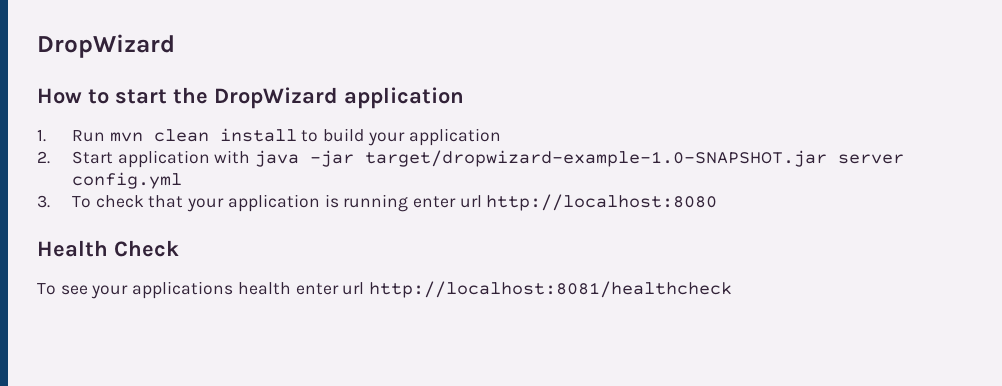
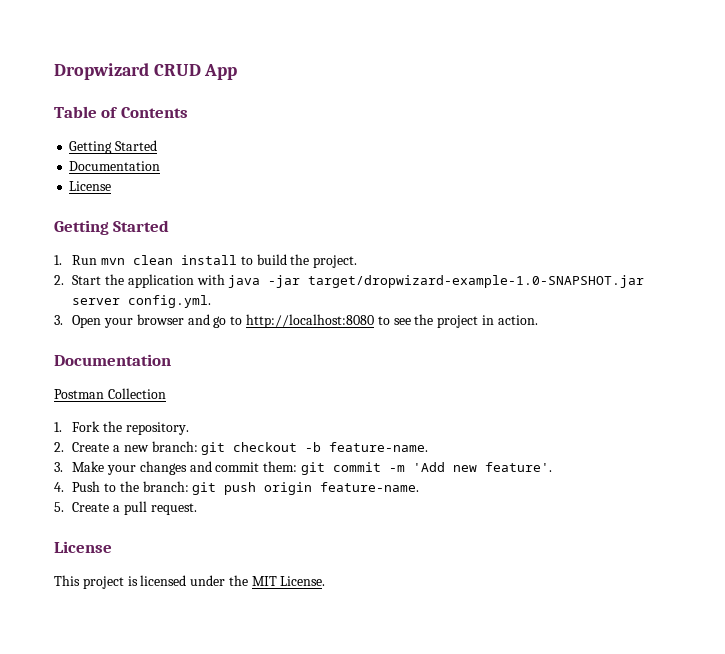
[37,34,175,58] [37,87,464,109] DropWizard // How to start the DropWizard application -> [54,63,238,80] [54,106,188,118] [69,140,158,154] [69,161,161,171] [69,181,112,191] [54,220,170,235] Dropwizard CRUD App // Table of Contents // Getting Started // Documentation // License // Getting Started
[367,128,501,146] your application -> [290,254,358,268] the project.
(113, 157) none -> [105,274,125,285] the
[71,172,182,189] [37,194,718,212] [37,240,179,257] [37,281,733,299] config.yml // 3. To check that your application is running enter url http://localhost:8080 // Health Check // To see your applications health enter url http://localhost:8081/healthcheck -> [128,295,212,308] [54,314,538,328] [54,354,171,366] [54,388,166,399] [54,421,189,435] [54,441,429,455] [54,461,553,475] [54,481,420,495] [54,501,197,515] [54,541,112,553] [54,575,326,589] config.yml. // 3. Open your browser and go to http://localhost:8080 to see the project in action. // Documentation // Postman Collection // 1. Fork the repository. // 2. Create a new branch: git checkout -b feature-name. // 3. Make your changes and commit them: git commit -m 'Add new feature'. // 4. Push to the branch: git push origin feature-name. // 5. Create a pull request. // License // This project is licensed under the MIT License.

